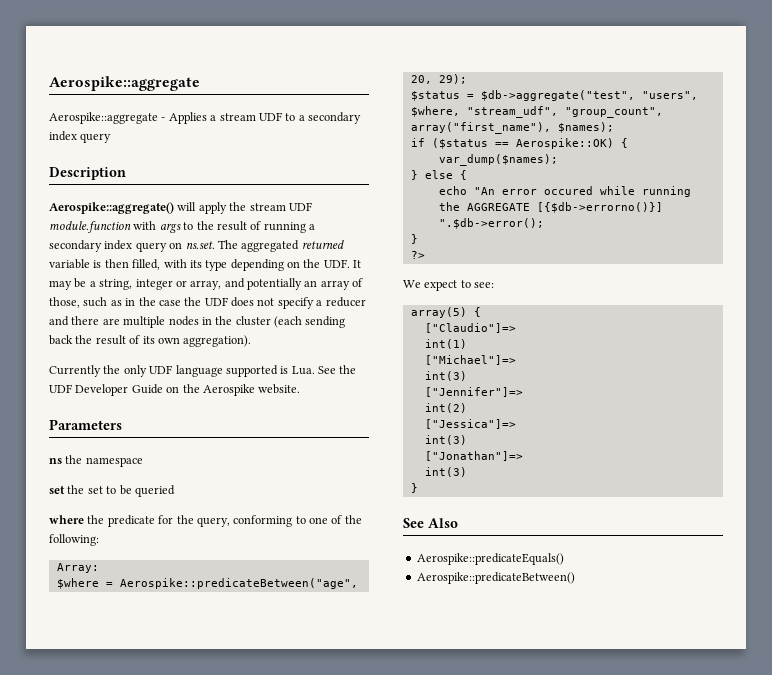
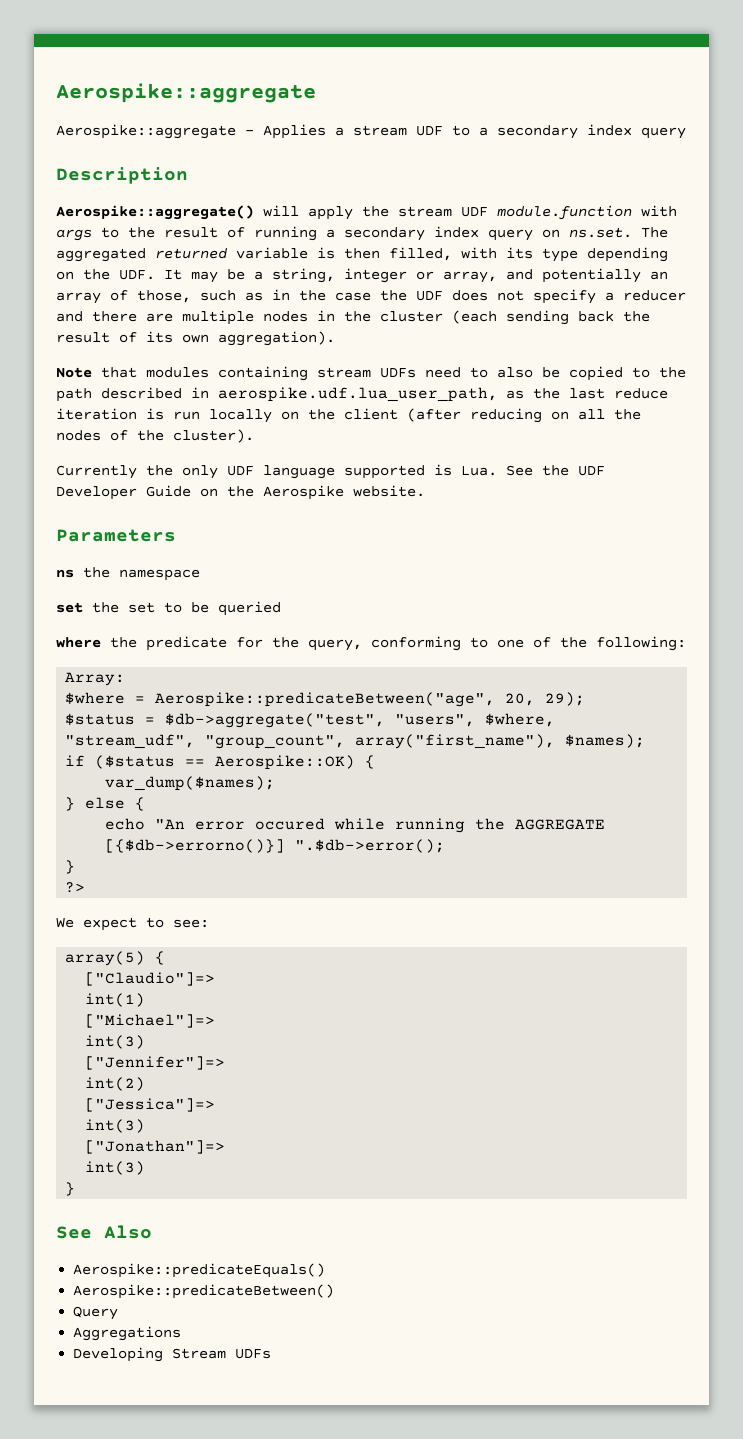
(252, 341) none -> [56,366,686,381] [56,387,668,402] [56,408,641,423] [56,429,254,443] // Note that modules containing stream UDFs need to also be copied to the path described in aerospike.udf.lua_user_path, as the last reduce iteration is run locally on the client (after reducing on all the nodes of the cluster).
(575, 578) none -> [73,1306,119,1320] [73,1326,182,1341] [73,1347,272,1362] // Query // Aggregations // Developing Stream UDFs

